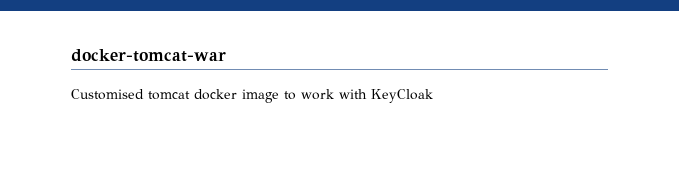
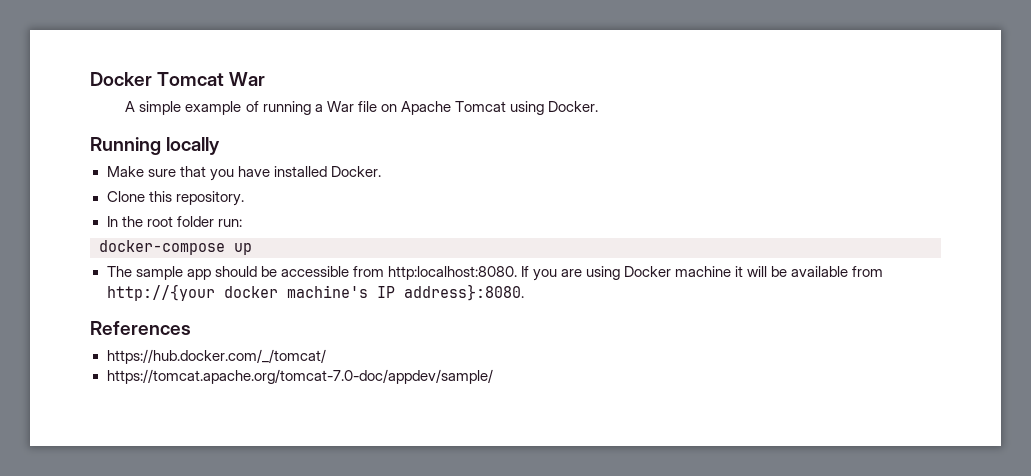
[71,49,226,62] [71,89,433,103] docker-tomcat-war // Customised tomcat docker image to work with KeyCloak -> [90,72,266,86] [125,101,598,115] [90,137,221,155] [106,166,381,181] [106,191,244,206] [106,216,242,227] [99,240,252,255] [106,266,884,281] [106,284,524,301] [90,321,191,335] [106,349,326,364] [106,369,493,384] Docker Tomcat War // A simple example of running a War file on Apache Tomcat using Docker. // Running locally // Make sure that you have installed Docker. // Clone this repository. // In the root folder run: // docker-compose up // The sample app should be accessible from http:localhost:8080. If you are using Docker machine it will be available from http://{your docker machine's IP address}:8080. // References // https://hub.docker.com/_/tomcat/ // https://tomcat.apache.org/tomcat-7.0-doc/appdev/sample/

